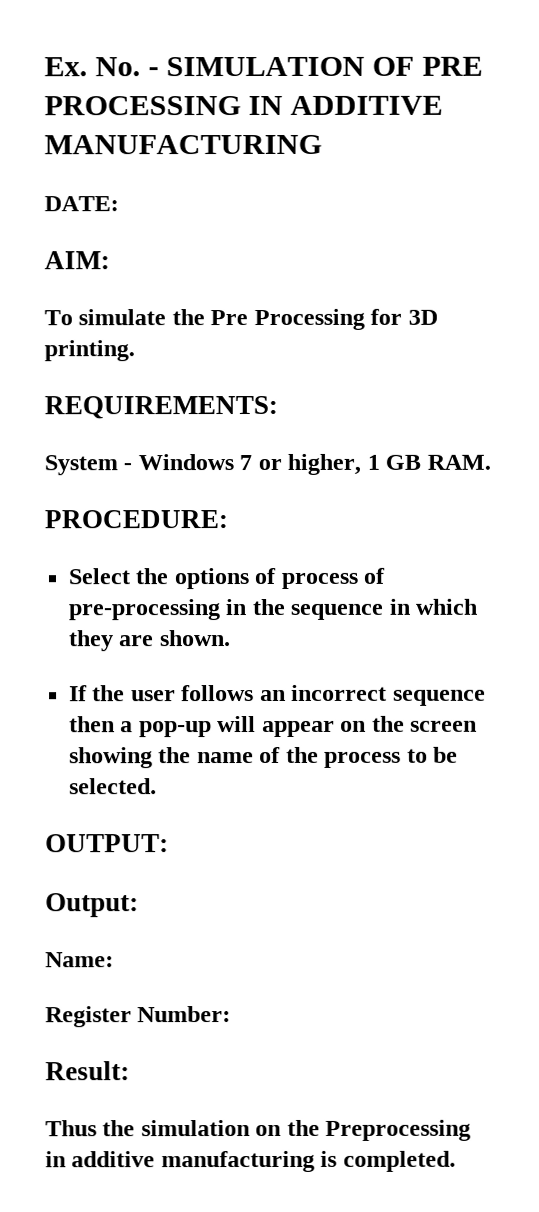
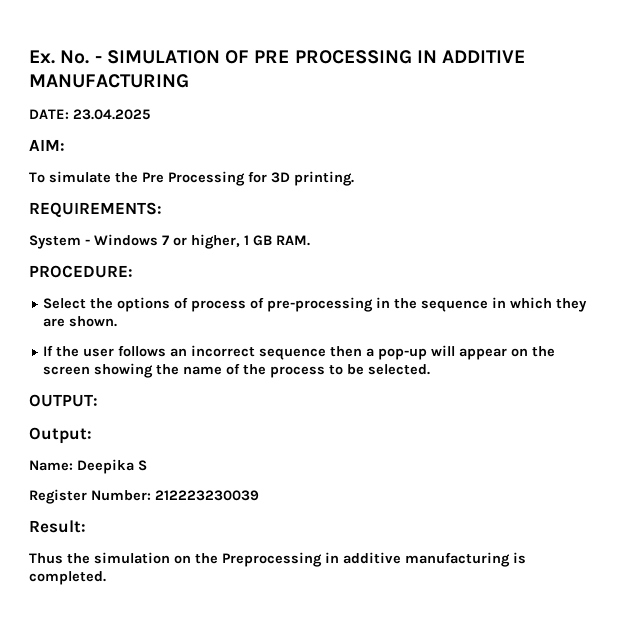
(119, 204) none -> [73,109,150,120] 23.04.2025
(114, 960) none -> [77,459,147,474] Deepika S
(232, 1014) none -> [155,490,259,501] 212223230039

